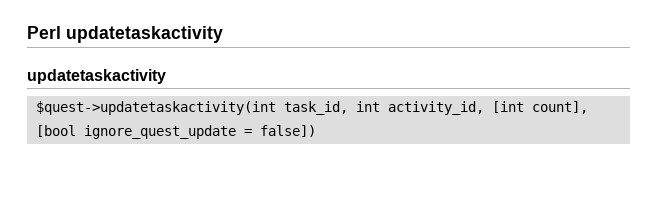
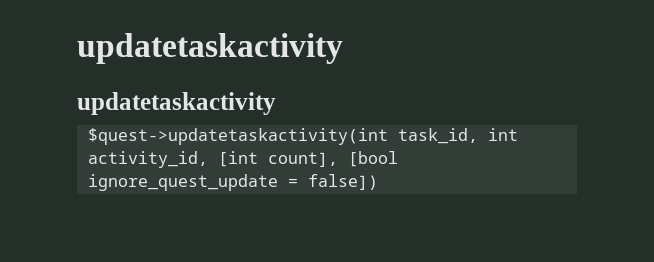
[27,26,61,39] Perl -> (77, 48) none

